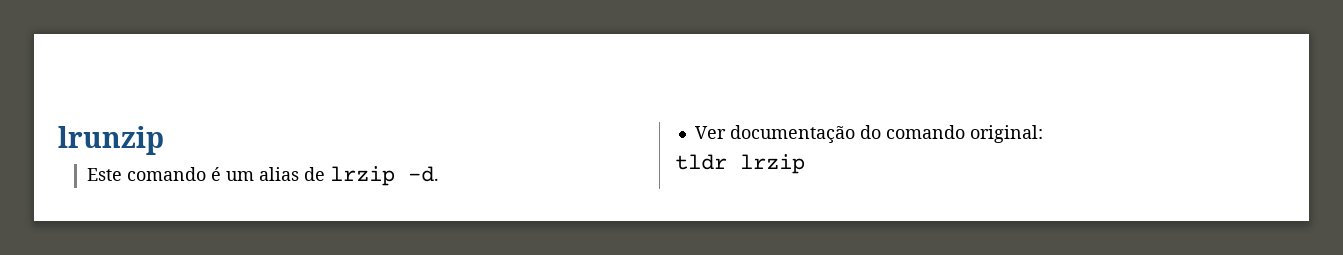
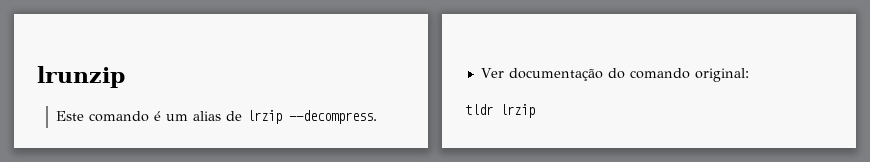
[407,166,439,182] -d. -> [289,110,378,124] --decompress.

